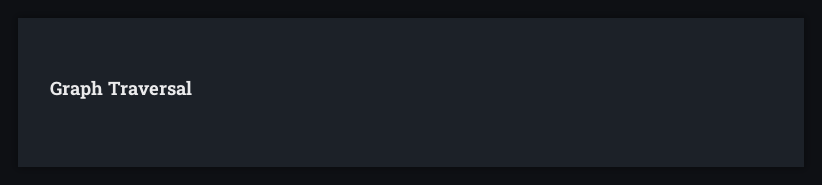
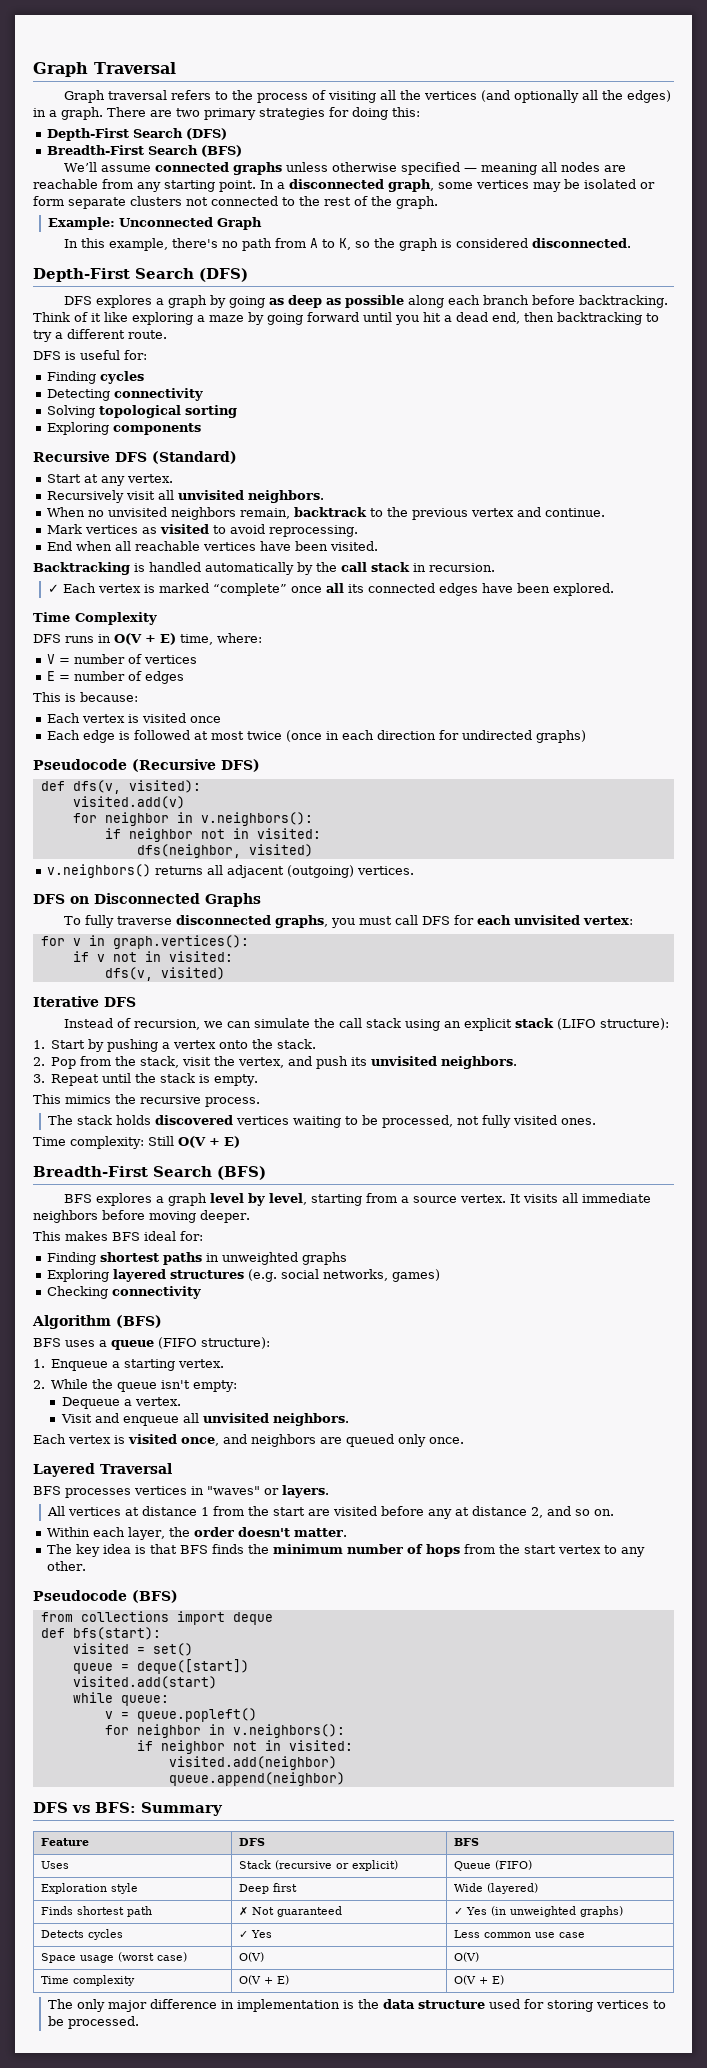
(192, 88) none -> [64,90,672,103] [33,107,420,120] [46,128,227,141] [46,145,242,157] [64,162,627,175] [33,179,655,192] [33,196,438,209] [47,217,262,230] [64,238,632,251] [33,268,248,282] [64,295,669,308] [33,312,659,325] [33,329,167,342] [33,350,147,360] [46,371,144,384] [46,388,203,401] [46,405,237,418] [46,422,201,435] [33,451,237,464] [46,474,173,486] [46,490,324,503] [46,507,605,520] [46,524,358,537] [46,541,378,551] [33,562,495,575] [47,583,614,596] [33,612,157,625] [33,633,262,645] [46,654,197,664] [46,671,184,684] [33,692,138,702] [46,713,221,723] [46,730,586,743] [33,759,260,772] [40,780,201,794] [72,796,185,809] [72,812,313,826] [104,828,321,842] [136,844,313,858] [46,864,414,878] [33,893,261,907] [64,915,634,928] [40,935,249,949] [72,951,233,962] [104,967,225,981] [33,996,136,1007] [64,1018,670,1031] [33,1039,317,1052] [33,1056,518,1069] [33,1073,259,1086] [33,1094,260,1107] [47,1115,596,1128] [33,1136,240,1149] [33,1166,266,1180] [64,1193,652,1206] [33,1210,250,1223] [33,1231,203,1241] [46,1252,347,1265] [46,1269,440,1282] [46,1286,201,1299] [32,1315,162,1329] [33,1337,270,1350] [33,1359,225,1371] [33,1379,238,1392] [61,1397,181,1409] [60,1413,349,1426] [33,1434,464,1447] [33,1463,172,1477] [33,1485,329,1498] [46,1506,614,1519] [46,1527,347,1540] [46,1544,645,1557] [46,1561,86,1571] [33,1590,178,1603] [40,1611,273,1625] [40,1627,161,1640] [72,1643,193,1656] [72,1659,249,1674] [72,1676,217,1689] [72,1692,169,1706] [104,1708,257,1722] [104,1724,345,1738] [136,1740,353,1754] [168,1756,337,1770] [168,1772,345,1786] [33,1802,223,1816] [40,1838,89,1846] [238,1838,265,1846] [453,1838,479,1846] [40,1861,69,1869] [238,1860,398,1871] [453,1860,532,1871] [40,1883,138,1894] [238,1883,297,1894] [453,1883,538,1894] [40,1906,152,1917] [238,1906,342,1917] [453,1906,623,1917] [40,1929,123,1940] [238,1930,272,1938] [453,1930,585,1938] [40,1952,187,1963] [238,1952,264,1962] [453,1952,479,1962] [40,1975,135,1986] [238,1975,289,1985] [453,1975,504,1985] [47,1999,666,2012] [47,2016,139,2029] // Graph traversal refers to the process of visiting all the vertices (and optionally all the edges) in a graph. There are two primary strategies for doing this: // Depth-First Search (DFS) // Breadth-First Search (BFS) // We’ll assume connected graphs unless otherwise specified — meaning all nodes are reachable from any starting point. In a disconnected graph, some vertices may be isolated or form separate clusters not connected to the rest of the graph. // Example: Unconnected Graph // In this example, there's no path from A to K, so the graph is considered disconnected. // Depth-First Search (DFS) // DFS explores a graph by going as deep as possible along each branch before backtracking. Think of it like exploring a maze by going forward until you hit a dead end, then backtracking to try a different route. // DFS is useful for: // Finding cycles // Detecting connectivity // Solving topological sorting // Exploring components // Recursive DFS (Standard) // Start at any vertex. // Recursively visit all unvisited neighbors. // When no unvisited neighbors remain, backtrack to the previous vertex and continue. // Mark vertices as visited to avoid reprocessing. // End when all reachable vertices have been visited. // Backtracking is handled automatically by the call stack in recursion. // ✓ Each vertex is marked “complete” once all its connected edges have been explored. // Time Complexity // DFS runs in O(V + E) time, where: // V = number of vertices // E = number of edges // This is because: // Each vertex is visited once // Each edge is followed at most twice (once in each direction for undirected graphs) // Pseudocode (Recursive DFS) // def dfs(v, visited): // visited.add(v) // for neighbor in v.neighbors(): // if neighbor not in visited: // dfs(neighbor, visited) // v.neighbors() returns all adjacent (outgoing) vertices. // DFS on Disconnected Graphs // To fully traverse disconnected graphs, you must call DFS for each unvisited vertex: // for v in graph.vertices(): // if v not in visited: // dfs(v, visited) // Iterative DFS // Instead of recursion, we can simulate the call stack using an explicit stack (LIFO structure): // 1. Start by pushing a vertex onto the stack. // 2. Pop from the stack, visit the vertex, and push its unvisited neighbors. // 3. Repeat until the stack is empty. // This mimics the recursive process. // The stack holds discovered vertices waiting to be processed, not fully visited ones. // Time complexity: Still O(V + E) // Breadth-First Search (BFS) // BFS explores a graph level by level, starting from a source vertex. It visits all immediate neighbors before moving deeper. // This makes BFS ideal for: // Finding shortest paths in unweighted graphs // Exploring layered structures (e.g. social networks, games) // Checking connectivity // Algorithm (BFS) // BFS uses a queue (FIFO structure): // 1. Enqueue a starting vertex. // 2. While the queue isn't empty: // Dequeue a vertex. // Visit and enqueue all unvisited neighbors. // Each vertex is visited once, and neighbors are queued only once. // Layered Traversal // BFS processes vertices in "waves" or layers. // All vertices at distance 1 from the start are visited before any at distance 2, and so on. // Within each layer, the order doesn't matter. // The key idea is that BFS finds the minimum number of hops from the start vertex to any other. // Pseudocode (BFS) // from collections import deque // def bfs(start): // visited = set() // queue = deque([start]) // visited.add(start) // while queue: // v = queue.popleft() // for neighbor in v.neighbors(): // if neighbor not in visited: // visited.add(neighbor) // queue.append(neighbor) // DFS vs BFS: Summary // Feature | DFS | BFS // Uses | Stack (recursive or explicit) | Queue (FIFO) // Exploration style | Deep first | Wide (layered) // Finds shortest path | ✗ Not guaranteed | ✓ Yes (in unweighted graphs) // Detects cycles | ✓ Yes | Less common use case // Space usage (worst case) | O(V) | O(V) // Time complexity | O(V + E) | O(V + E) // The only major difference in implementation is the data structure used for storing vertices to be processed.

